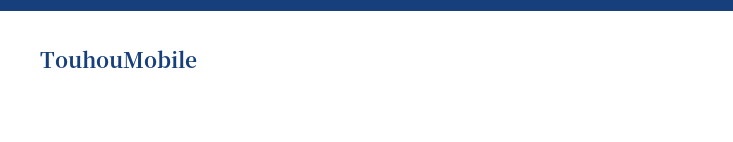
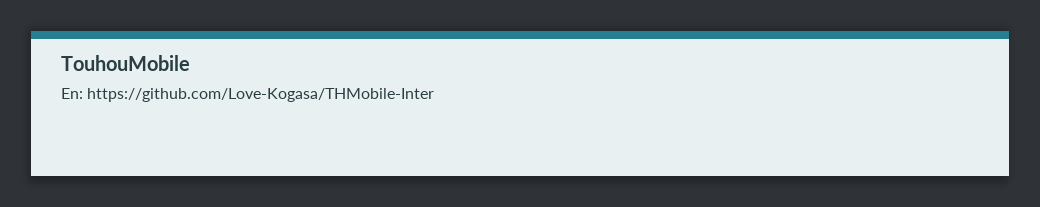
(197, 59) none -> [61,88,435,102] // En: https://github.com/Love-Kogasa/THMobile-Inter

